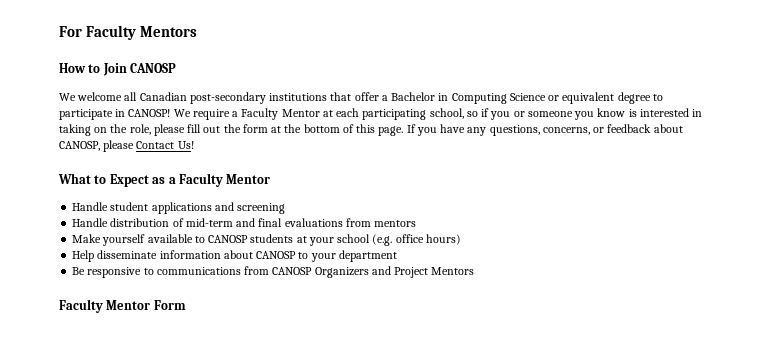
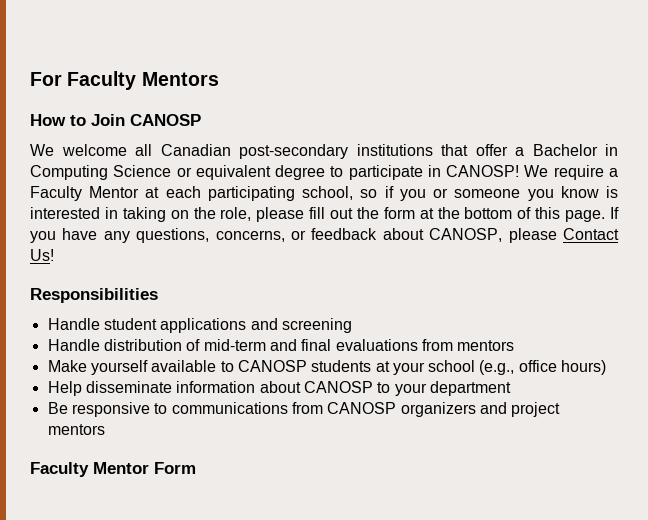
[58,173,271,187] What to Expect as a Faculty Mentor -> [30,288,158,303] Responsibilities
[372,234,393,246] (e.g. -> [479,360,515,375] (e.g.,
[314,266,475,278] Organizers and Project Mentors -> [400,402,561,417] [47,424,105,435] organizers and project mentors

